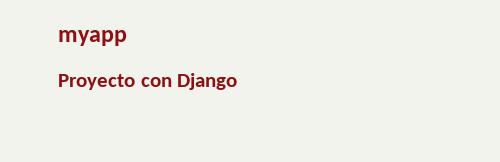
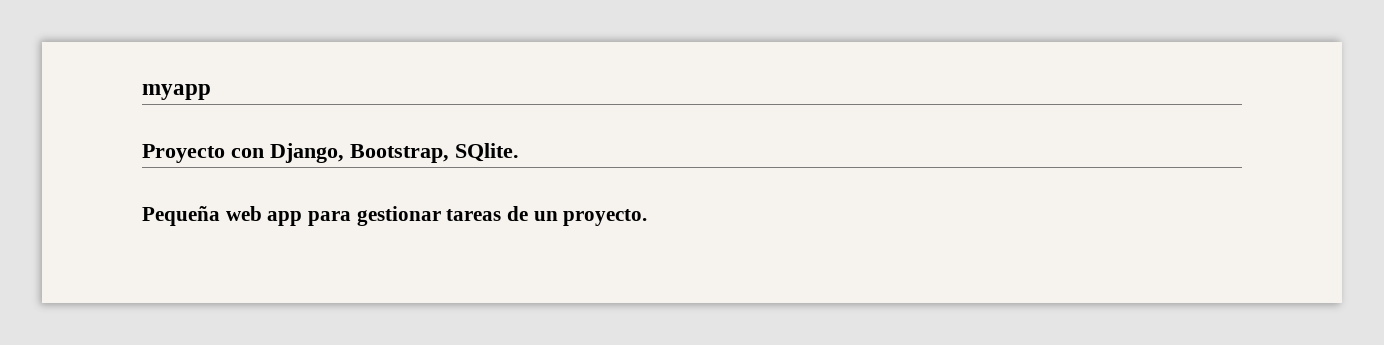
[177,73,238,90] Django -> [270,143,519,163] [142,206,648,226] Django, Bootstrap, SQlite. // Pequeña web app para gestionar tareas de un proyecto.

